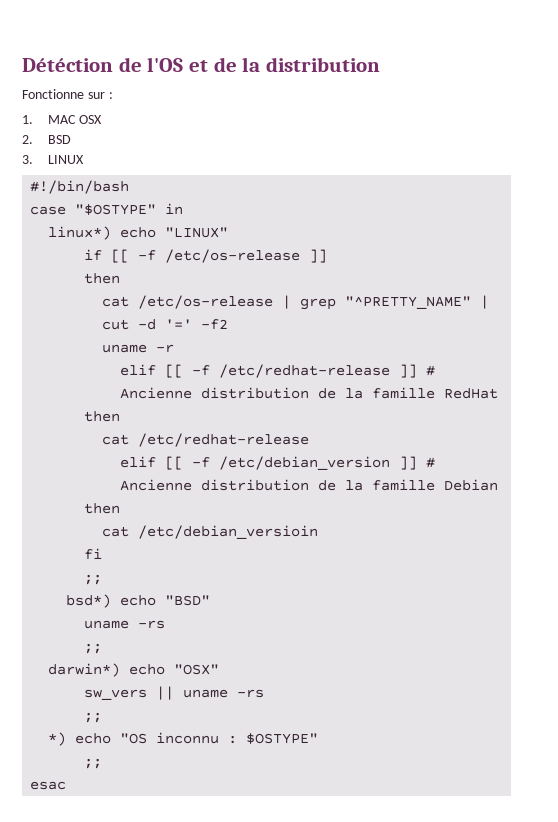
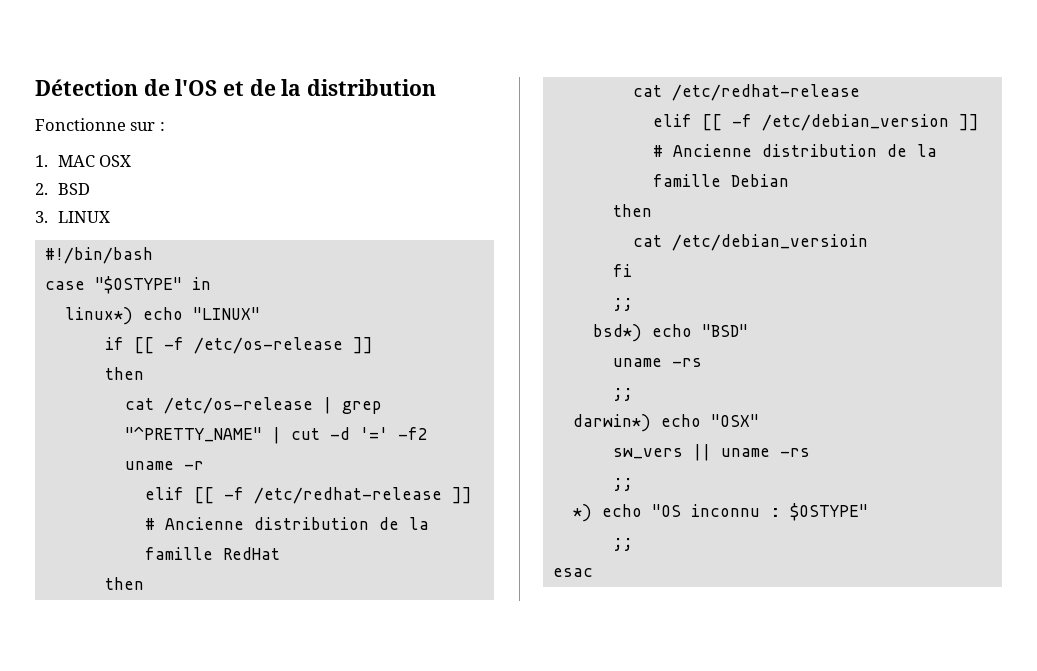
[22,58,113,72] Détéction -> [35,79,138,96] Détection

